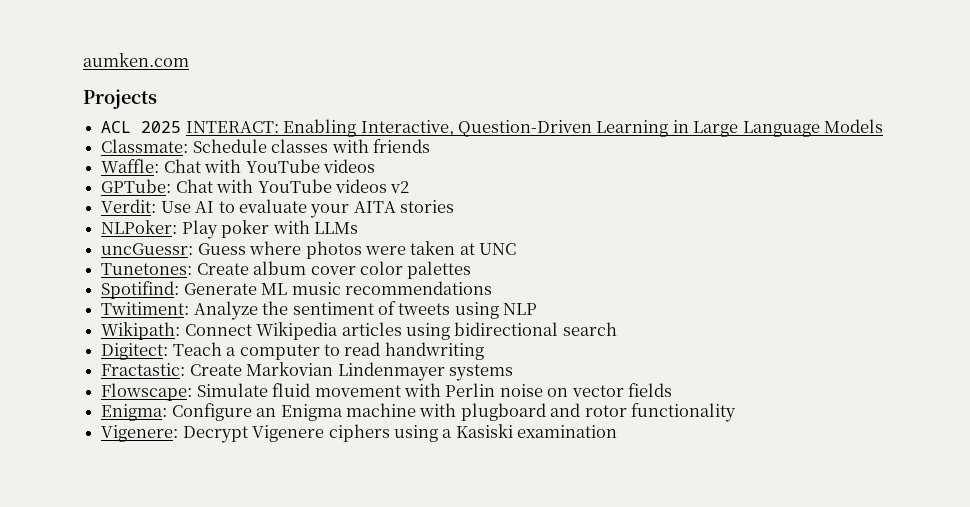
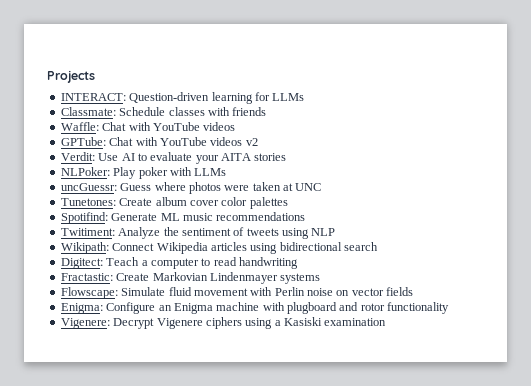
[83,53,189,67] aumken.com // -> (47, 76) none
[101,119,884,137] ACL 2025 INTERACT: Enabling Interactive, Question-Driven Learning in Large Language Models -> [60,92,305,104] INTERACT: Question-driven learning for LLMs

